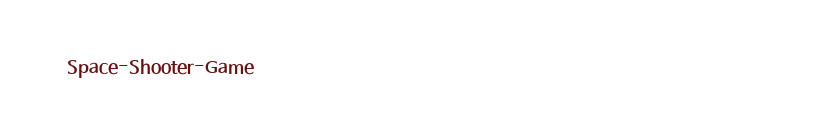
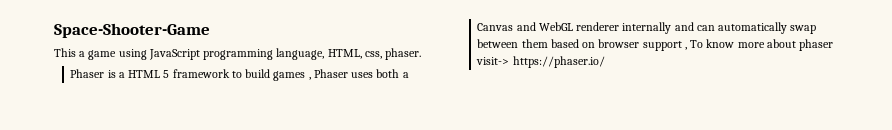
(254, 68) none -> [54,48,422,60] [70,69,409,81] [477,22,817,34] [477,39,834,51] [476,56,605,68] // This a game using JavaScript programming language, HTML, css, phaser. // Phaser is a HTML 5 framework to build games , Phaser uses both a Canvas and WebGL renderer internally and can automatically swap between them based on browser support , To know more about phaser visit-> https://phaser.io/

